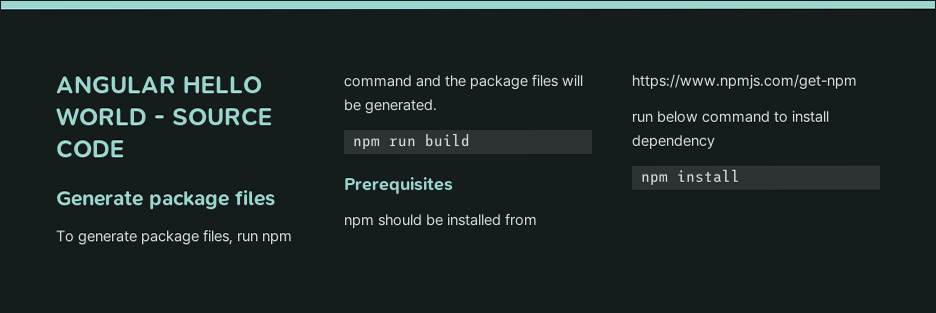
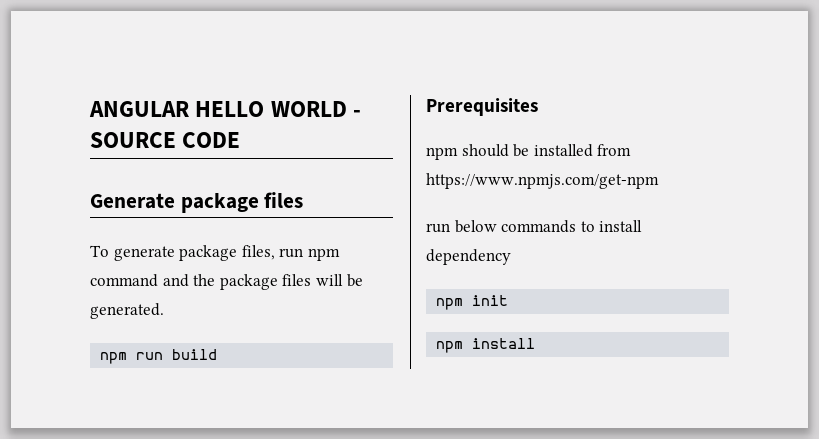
[701,110,771,123] command -> [501,220,577,233] commands
(715, 141) none -> [436,295,509,310] // npm init

